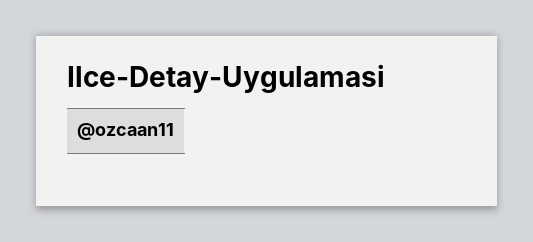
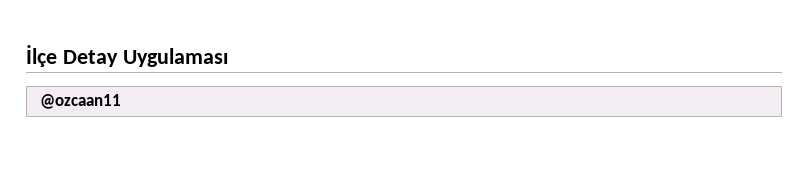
[67,64,385,93] Ilce-Detay-Uygulamasi -> [26,45,228,67] İlçe Detay Uygulaması

